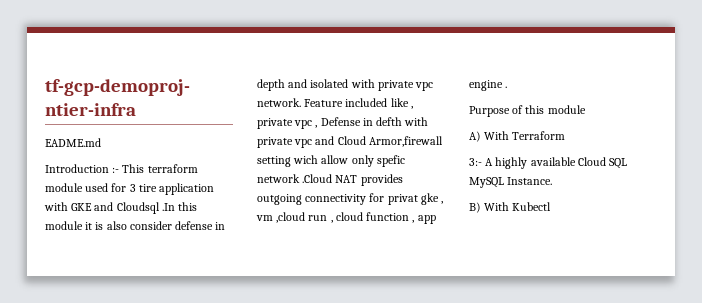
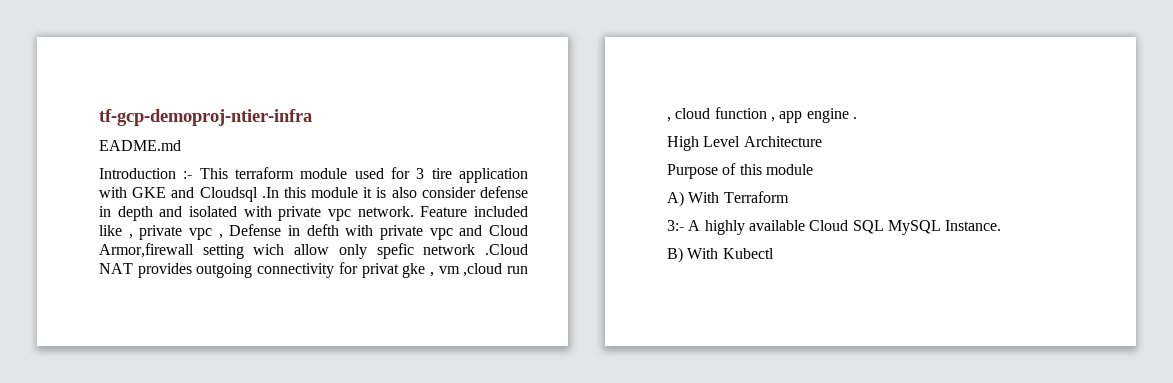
(508, 87) none -> [667,136,822,151] // High Level Architecture

